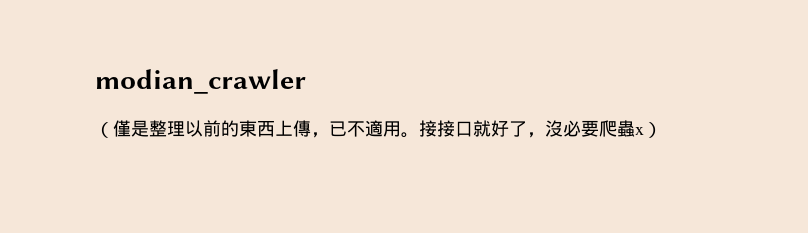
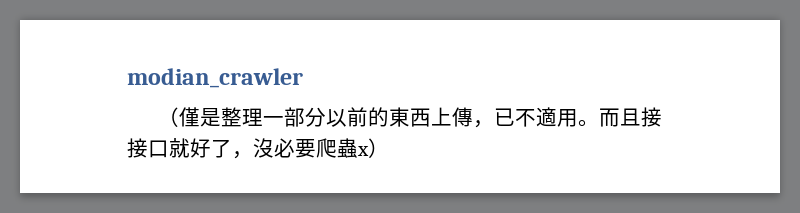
(185, 129) none -> [262,107,326,127] 一部分
(419, 135) none -> [598,108,641,127] 而且

